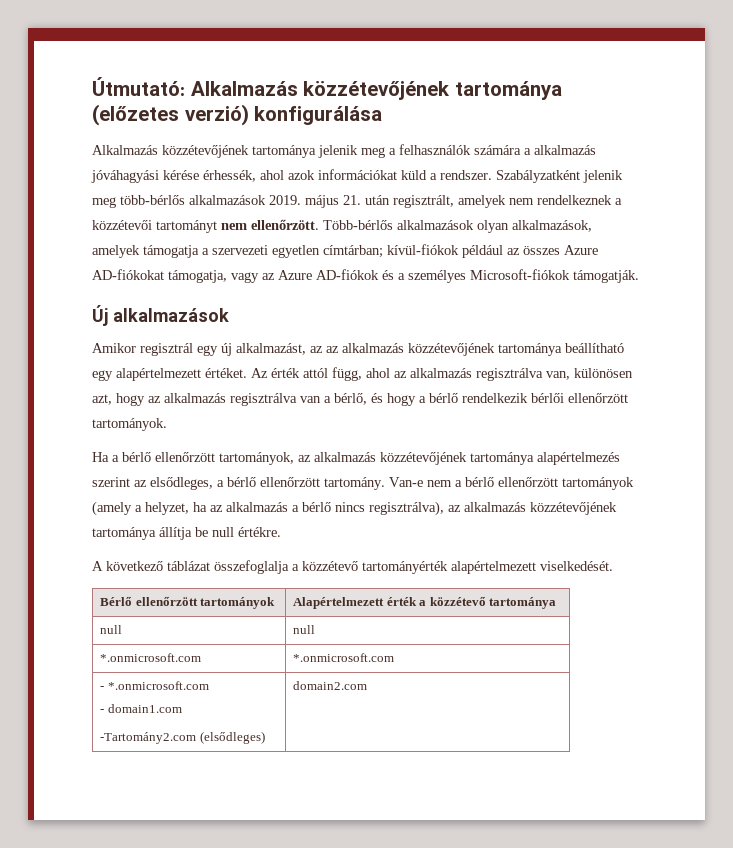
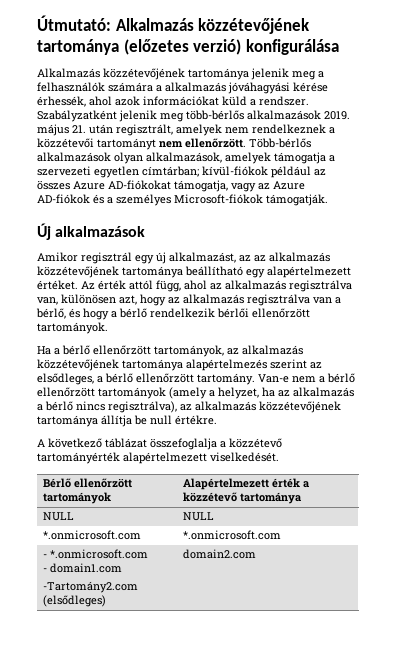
[100,625,123,634] [293,625,316,634] null | null -> [43,512,75,521] [183,512,215,521] NULL | NULL

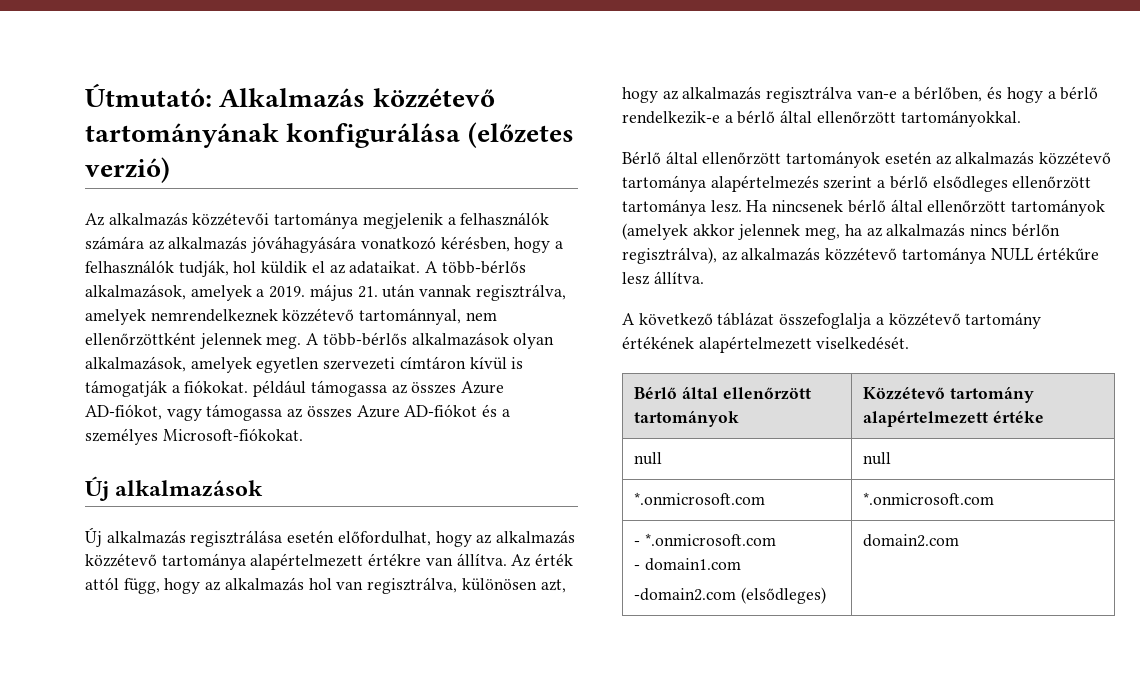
[198,18,311,34] [37,39,119,55] közzétevőjének tartománya -> [372,88,495,108] [85,123,461,148] közzétevő tartományának konfigurálása
[245,39,339,55] [37,68,324,80] [37,82,328,94] [37,96,309,107] [37,110,350,122] [37,124,335,136] [37,138,311,150] [37,152,335,164] [37,166,326,178] [37,180,305,192] [37,194,90,204] konfigurálása // Alkalmazás közzétevőjének tartománya jelenik meg a felhasználók számára a alkalmazás jóváhagyási kérése érhessék, ahol azok információkat küld a rendszer. Szabályzatként jelenik meg több-bérlős alkalmazások 2019. május 21. után regisztrált, amelyek nem rendelkeznek a közzétevői tartományt nem ellenőrzött. Több-bérlős alkalmazások olyan alkalmazások, amelyek támogatja a szervezeti egyetlen címtárban; kívül-fiókok például az összes Azure AD-fiókokat támogatja, vagy az Azure AD-fiókok -> [85,212,550,229] [85,236,564,253] [85,260,526,277] [85,284,566,301] [85,308,497,325] [85,332,555,349] [85,356,524,373] [85,380,505,397] [85,404,478,421] // Az alkalmazás közzétevői tartománya megjelenik a felhasználók számára az alkalmazás jóváhagyására vonatkozó kérésben, hogy a felhasználók tudják, hol küldik el az adataikat. A több-bérlős alkalmazások, amelyek a 2019. május 21. után vannak regisztrálva, amelyek nemrendelkeznek közzétevő tartománnyal, nem ellenőrzöttként jelennek meg. A több-bérlős alkalmazások olyan alkalmazások, amelyek egyetlen szervezeti címtáron kívül is támogatják a fiókokat. például támogassa az összes Azure AD-fiókot, vagy támogassa az összes Azure AD-fiókot
[174,194,328,206] Microsoft-fiókok támogatják. -> [162,428,303,441] Microsoft-fiókokat.
[37,252,330,264] [37,266,351,278] [37,280,78,290] Amikor regisztrál egy új alkalmazást, az az alkalmazás közzétevőjének tartománya beállítható egy alapértelmezett értéket. -> [85,527,576,547] [85,553,507,570] Új alkalmazás regisztrálása esetén előfordulhat, hogy az alkalmazás közzétevő tartománya alapértelmezett értékre van állítva.
[184,280,352,292] [37,297,58,305] ahol az alkalmazás regisztrálva van, -> [164,577,458,594] hogy az alkalmazás hol van regisztrálva,
[313,297,341,304] [36,308,66,319] van a bérlő, -> [856,86,983,102] van-e a bérlőben,
[150,308,310,318] [37,322,108,334] [37,345,303,357] [37,359,119,371] rendelkezik bérlői ellenőrzött tartományok. // Ha a bérlő ellenőrzött tartományok, az alkalmazás közzétevőjének -> [622,110,1021,127] [622,151,1112,168] rendelkezik-e a bérlő által ellenőrzött tartományokkal. // Bérlő által ellenőrzött tartományok esetén az alkalmazás közzétevő
[310,362,322,369] [37,373,355,385] [37,387,354,399] [37,401,341,413] [37,415,217,427] az elsődleges, a bérlő ellenőrzött tartomány. Van-e nem a bérlő ellenőrzött tartományok (amely a helyzet, ha az alkalmazás a bérlő nincs regisztrálva), az alkalmazás közzétevőjének tartománya állítja be null értékre. -> [877,175,1092,192] [622,199,1106,216] [622,223,1060,240] [622,247,1100,264] [622,271,704,285] a bérlő elsődleges ellenőrzött tartománya lesz. Ha nincsenek bérlő által ellenőrzött tartományok (amelyek akkor jelennek meg, ha az alkalmazás nincs bérlőn regisztrálva), az alkalmazás közzétevő tartománya NULL értékűre lesz állítva.
[37,452,120,464] tartományérték -> [965,312,1042,329] [622,336,694,349] tartomány értékének
(72, 483) none -> [681,386,718,399] által
[183,478,310,490] [183,492,302,504] [43,512,75,521] [183,512,215,521] Alapértelmezett érték a közzétevő tartománya // NULL | NULL -> [863,386,1034,403] [863,410,1044,427] [634,452,663,465] [863,452,892,465] Közzétevő tartomány alapértelmezett értéke // null | null
[43,581,139,593] -Tartomány2.com -> [634,588,737,601] -domain2.com

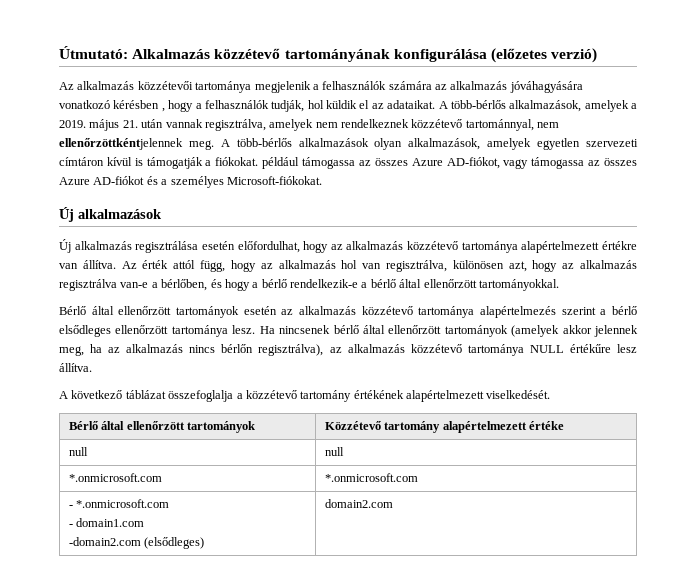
[440,236,510,252] kérésben, -> [113,100,165,112] kérésben ,
[150,309,278,322] nemrendelkeznek -> [315,119,409,128] nem rendelkeznek
[85,332,262,349] ellenőrzöttként jelennek -> [59,137,183,150] ellenőrzöttkéntjelennek

